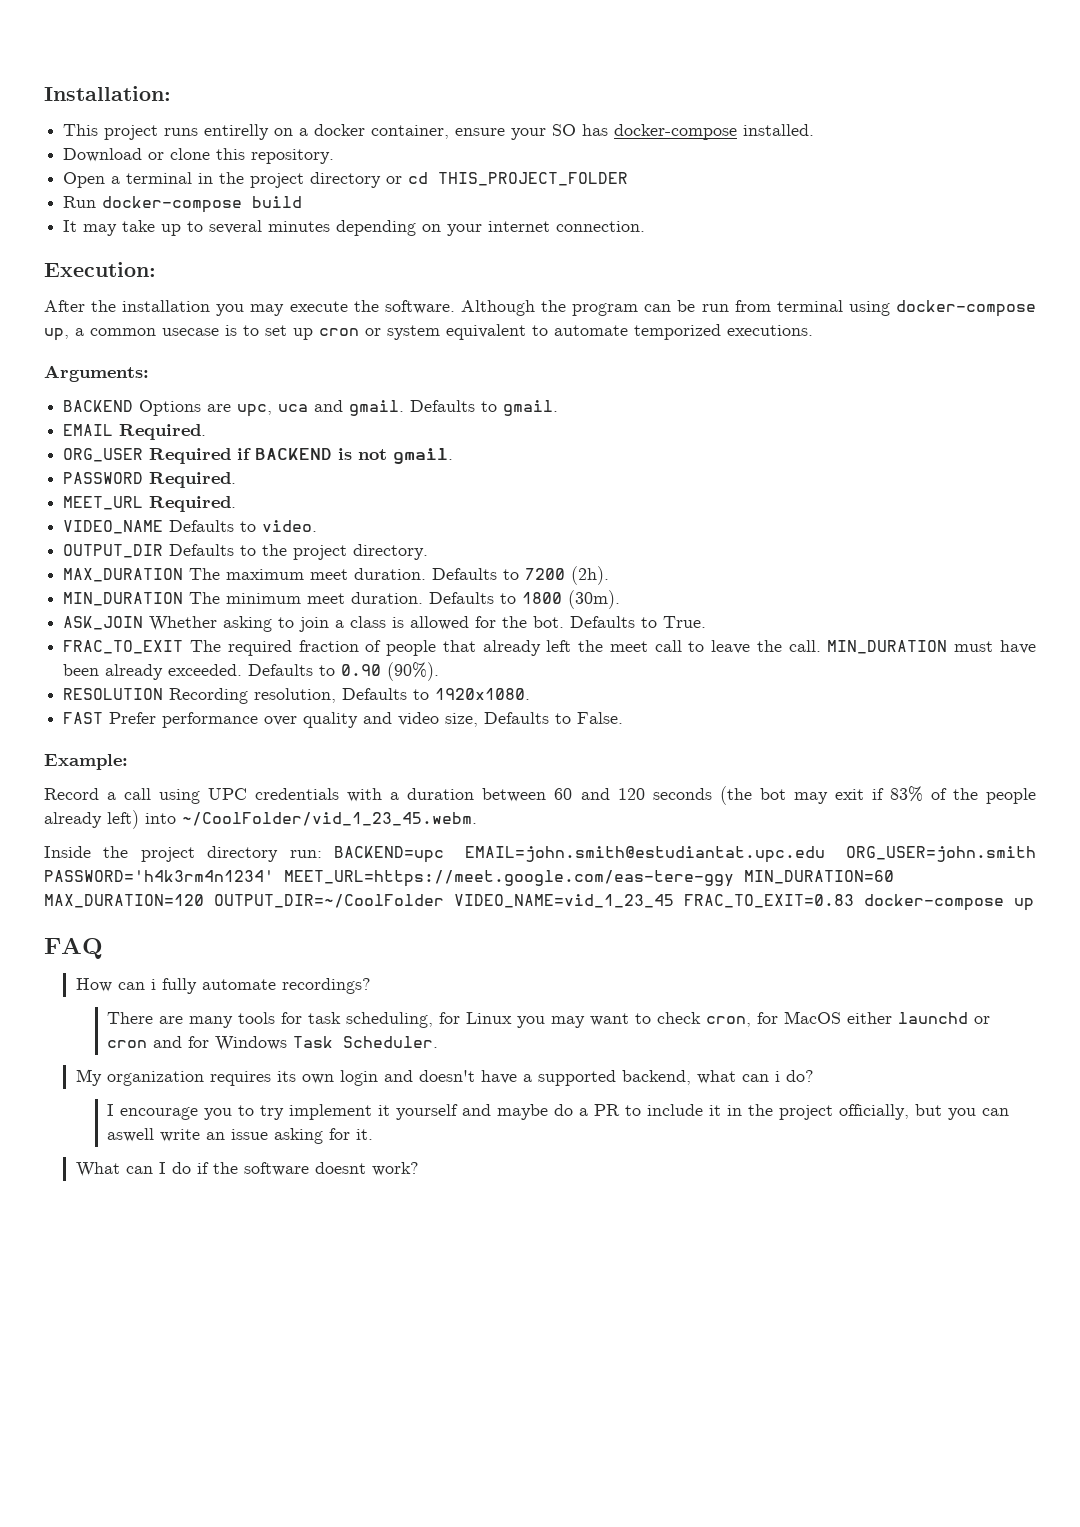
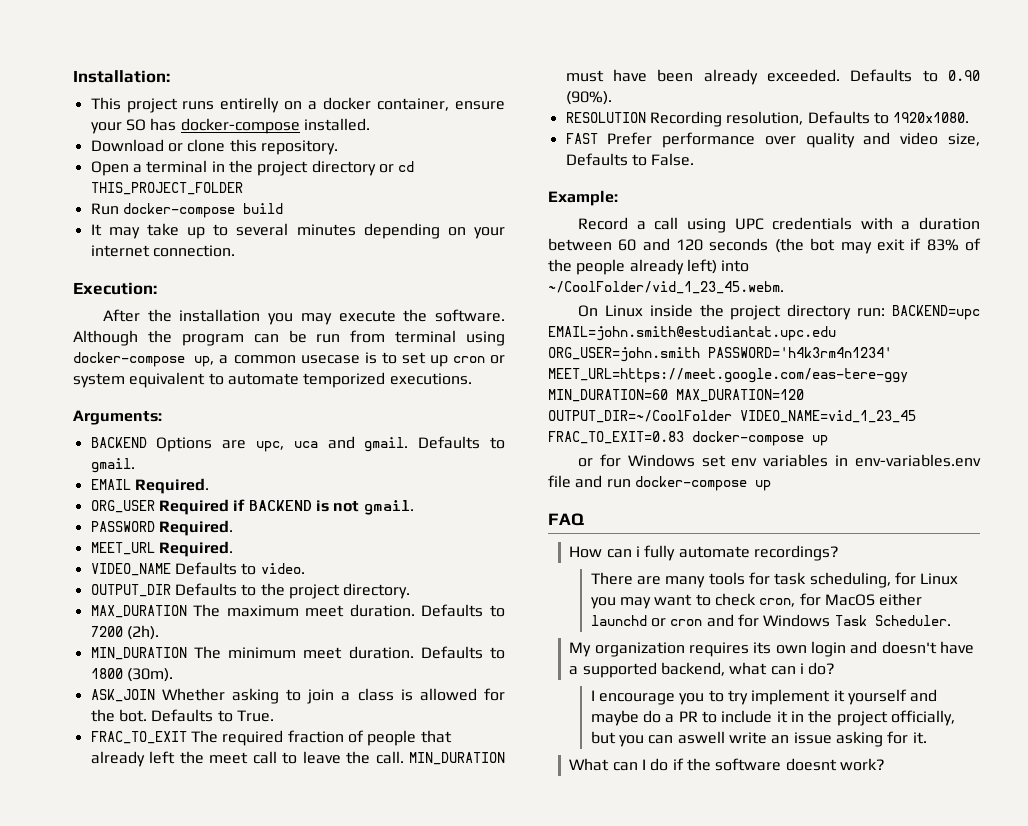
[44,846,91,858] Inside -> [578,304,693,317] On Linux inside
(1034, 904) none -> [578,454,981,467] [548,475,771,491] // or for Windows set env variables in env-variables.env file and run docker-compose up

